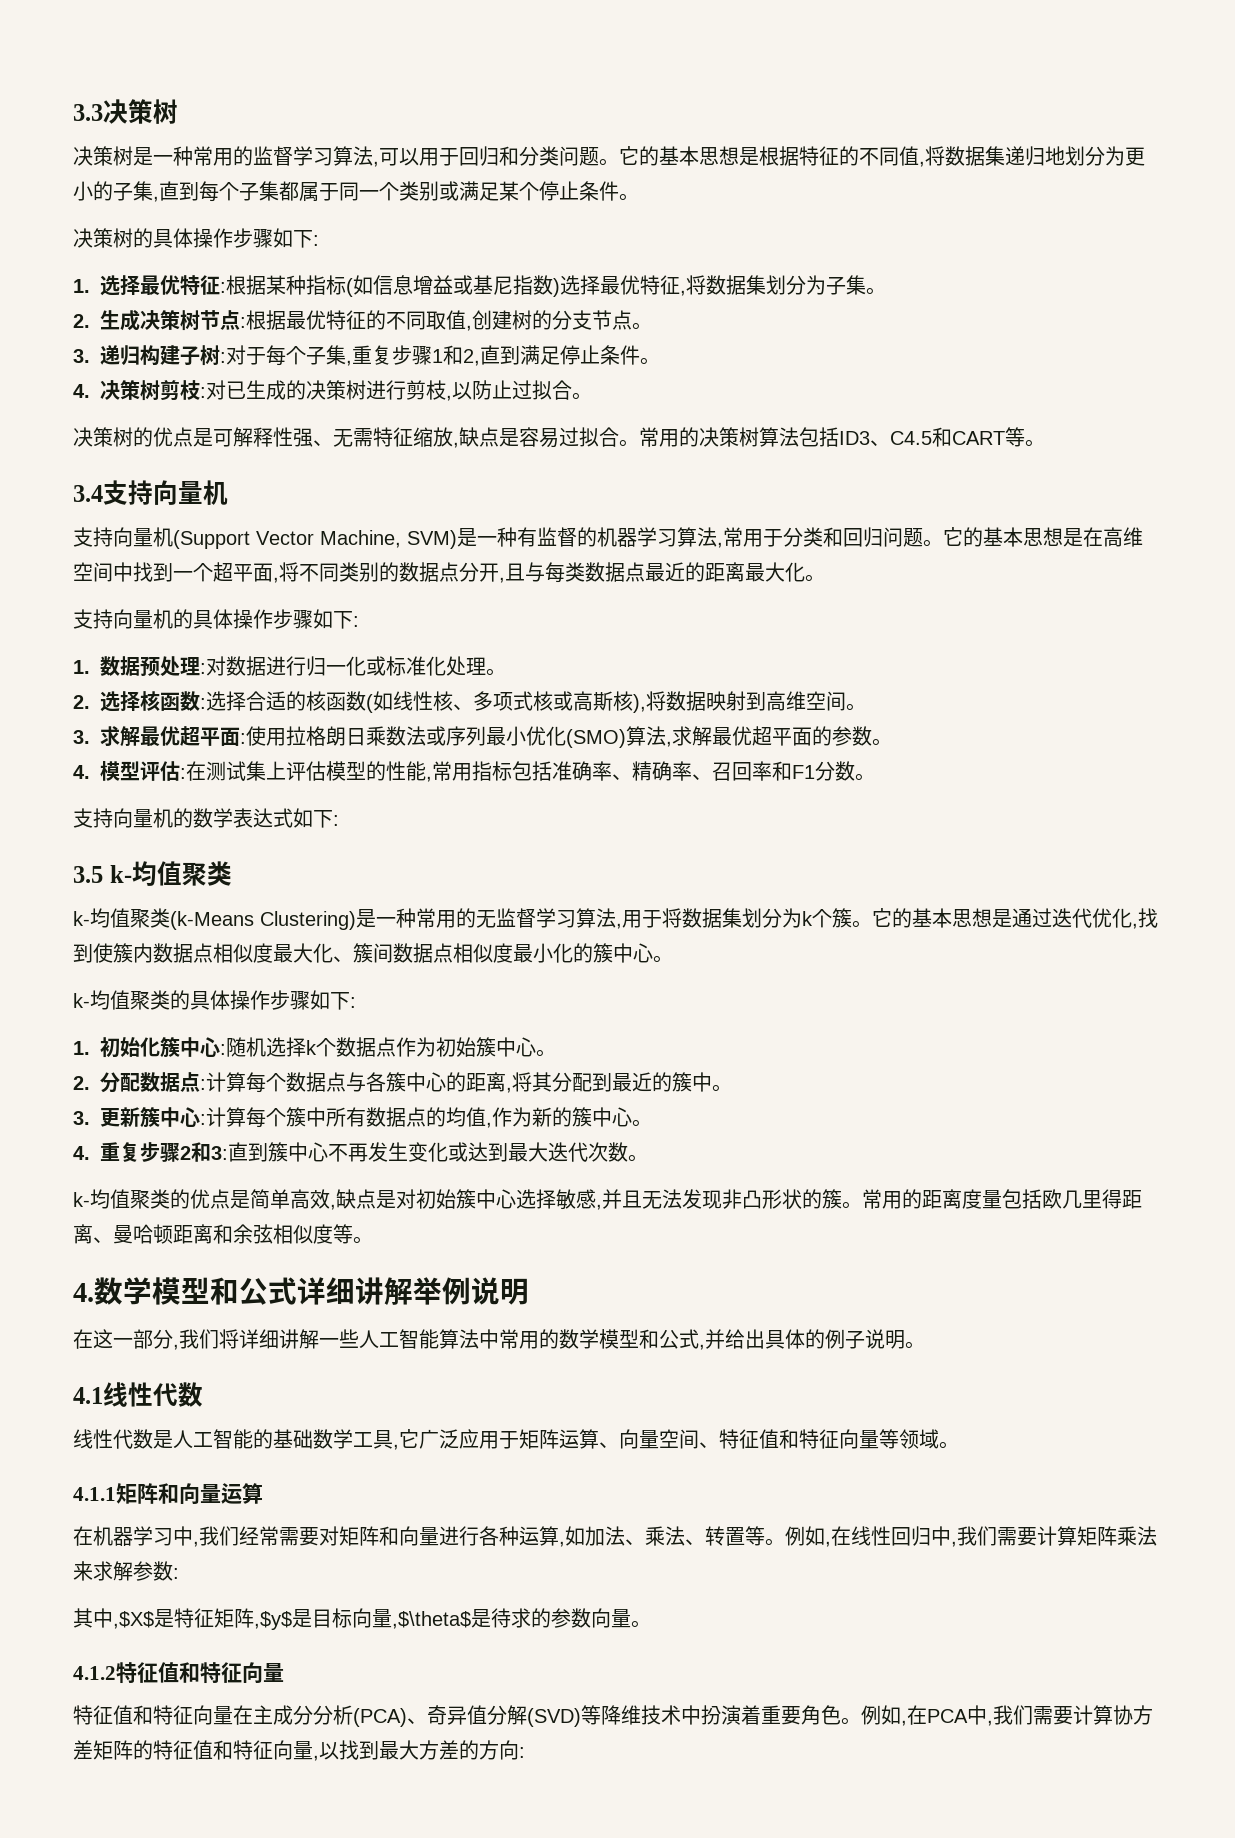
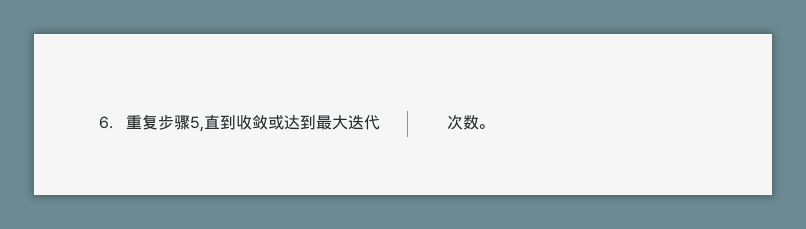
[73,99,178,124] [73,146,1145,167] [73,181,639,202] [73,228,319,248] [73,275,886,297] [73,309,652,331] [73,345,660,366] [73,380,592,401] [73,427,1045,448] [73,480,228,505] [73,527,1143,549] [73,562,825,583] [73,609,359,629] [73,656,506,677] [73,691,866,713] [73,726,892,748] [73,761,875,782] [73,808,339,828] [73,861,232,886] [73,908,1158,930] [73,943,673,963] [73,990,356,1010] [73,1037,556,1058] [73,1072,732,1093] [73,1107,652,1128] [73,1142,448,1162] 3.3决策树 // 决策树是一种常用的监督学习算法,可以用于回归和分类问题。它的基本思想是根据特征的不同值,将数据集递归地划分为更小的子集,直到每个子集都属于同一个类别或满足某个停止条件。 // 决策树的具体操作步骤如下: // 1.选择最优特征:根据某种指标(如信息增益或基尼指数)选择最优特征,将数据集划分为子集。 // 2.生成决策树节点:根据最优特征的不同取值,创建树的分支节点。 // 3.递归构建子树:对于每个子集,重复步骤1和2,直到满足停止条件。 // 4.决策树剪枝:对已生成的决策树进行剪枝,以防止过拟合。 // 决策树的优点是可解释性强、无需特征缩放,缺点是容易过拟合。常用的决策树算法包括ID3、C4.5和CART等。 // 3.4支持向量机 // 支持向量机(Support Vector Machine, SVM)是一种有监督的机器学习算法,常用于分类和回归问题。它的基本思想是在高维空间中找到一个超平面,将不同类别的数据点分开,且与每类数据点最近的距离最大化。 // 支持向量机的具体操作步骤如下: // 1.数据预处理:对数据进行归一化或标准化处理。 // 2.选择核函数:选择合适的核函数(如线性核、多项式核或高斯核),将数据映射到高维空间。 // 3.求解最优超平面:使用拉格朗日乘数法或序列最小优化(SMO)算法,求解最优超平面的参数。 // 4.模型评估:在测试集上评估模型的性能,常用指标包括准确率、精确率、召回率和F1分数。 // 支持向量机的数学表达式如下: // 3.5 k-均值聚类 // k-均值聚类(k-Means Clustering)是一种常用的无监督学习算法,用于将数据集划分为k个簇。它的基本思想是通过迭代优化,找到使簇内数据点相似度最大化、簇间数据点相似度最小化的簇中心。 // k-均值聚类的具体操作步骤如下: // 1.初始化簇中心:随机选择k个数据点作为初始簇中心。 // 2.分配数据点:计算每个数据点与各簇中心的距离,将其分配到最近的簇中。 // 3.更新簇中心:计算每个簇中所有数据点的均值,作为新的簇中心。 // 4.重复步骤2和3:直到簇中心不再发生变化 -> [99,115,269,132] 6.重复步骤5,直到收敛
[73,1189,1142,1210] [73,1224,373,1244] [73,1277,529,1305] [73,1329,925,1350] [73,1382,203,1407] [73,1429,959,1450] [73,1483,263,1504] [73,1526,1157,1547] [73,1561,179,1581] [73,1608,651,1630] [73,1662,284,1684] [73,1705,1153,1727] [73,1740,525,1761] // k-均值聚类的优点是简单高效,缺点是对初始簇中心选择敏感,并且无法发现非凸形状的簇。常用的距离度量包括欧几里得距离、曼哈顿距离和余弦相似度等。 // 4.数学模型和公式详细讲解举例说明 // 在这一部分,我们将详细讲解一些人工智能算法中常用的数学模型和公式,并给出具体的例子说明。 // 4.1线性代数 // 线性代数是人工智能的基础数学工具,它广泛应用于矩阵运算、向量空间、特征值和特征向量等领域。 // 4.1.1矩阵和向量运算 // 在机器学习中,我们经常需要对矩阵和向量进行各种运算,如加法、乘法、转置等。例如,在线性回归中,我们需要计算矩阵乘法来求解参数: // 其中,$X$是特征矩阵,$y$是目标向量,$\theta$是待求的参数向量。 // 4.1.2特征值和特征向量 // 特征值和特征向量在主成分分析(PCA)、奇异值分解(SVD)等降维技术中扮演着重要角色。例如,在PCA中,我们需要计算协方差矩阵的特征值和特征向量,以找到最大方差的方向: -> (495, 126) none

